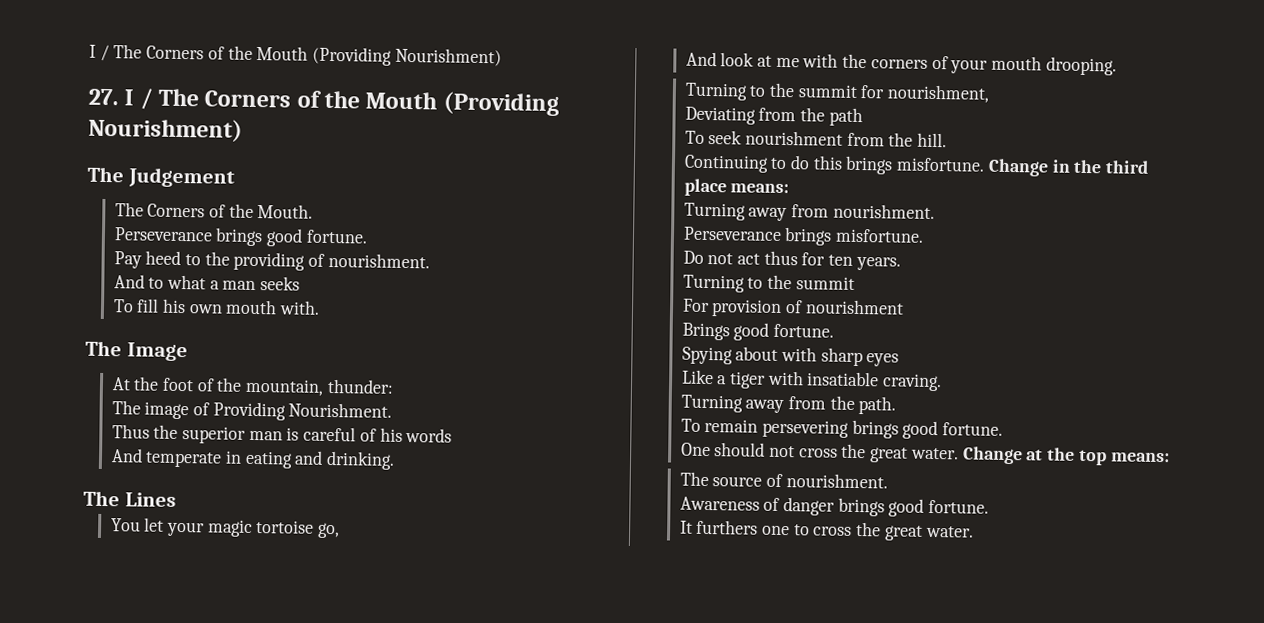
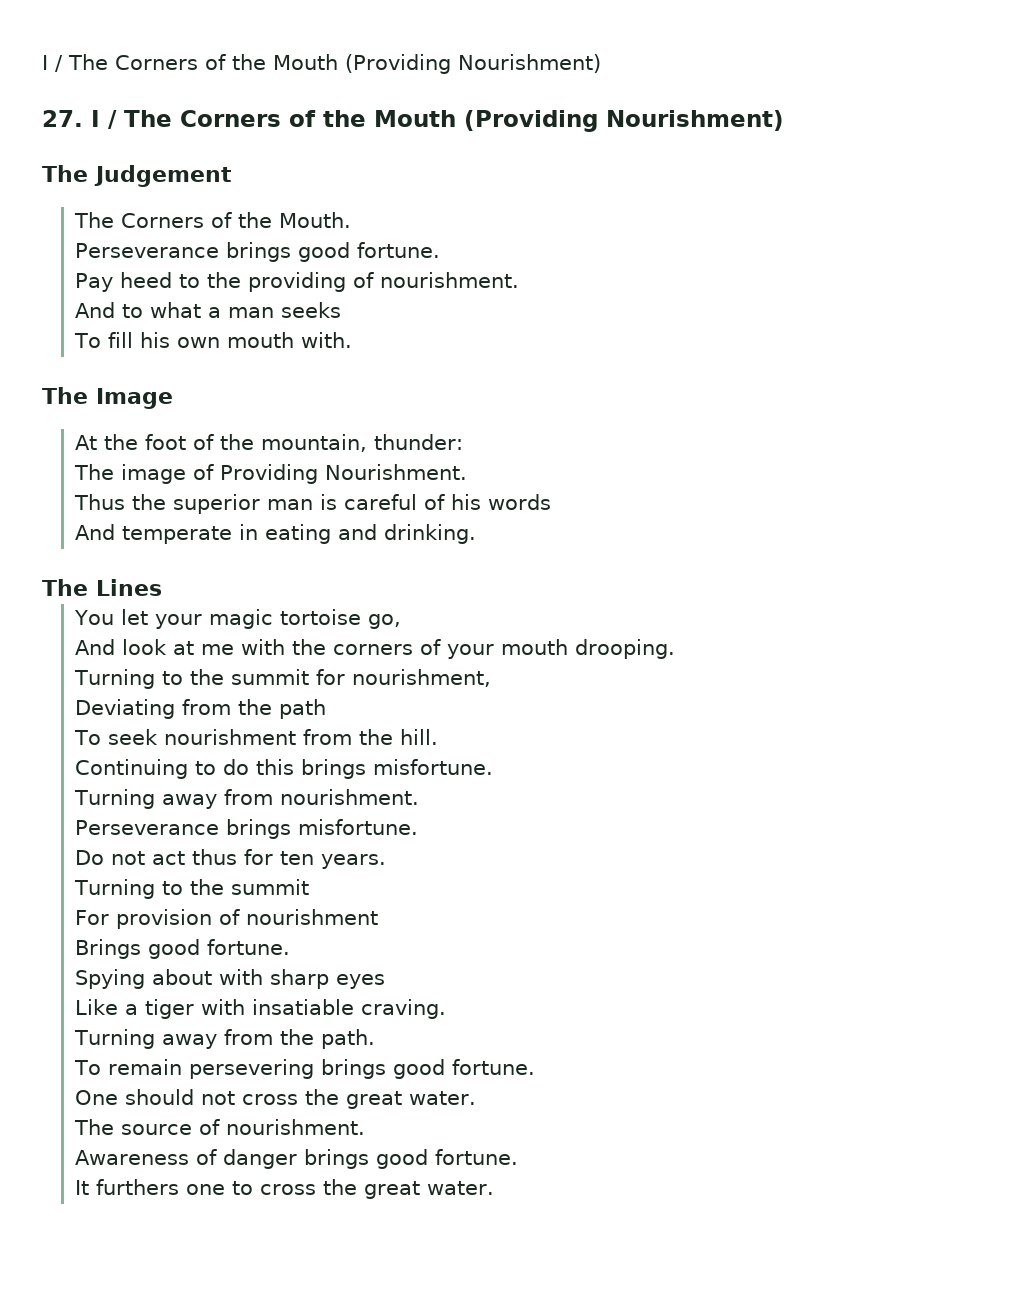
[987,158,1150,177] [683,178,790,197] Change in the third place means: -> (494, 767) none
[962,446,1170,466] Change at the top means: -> (477, 1098) none

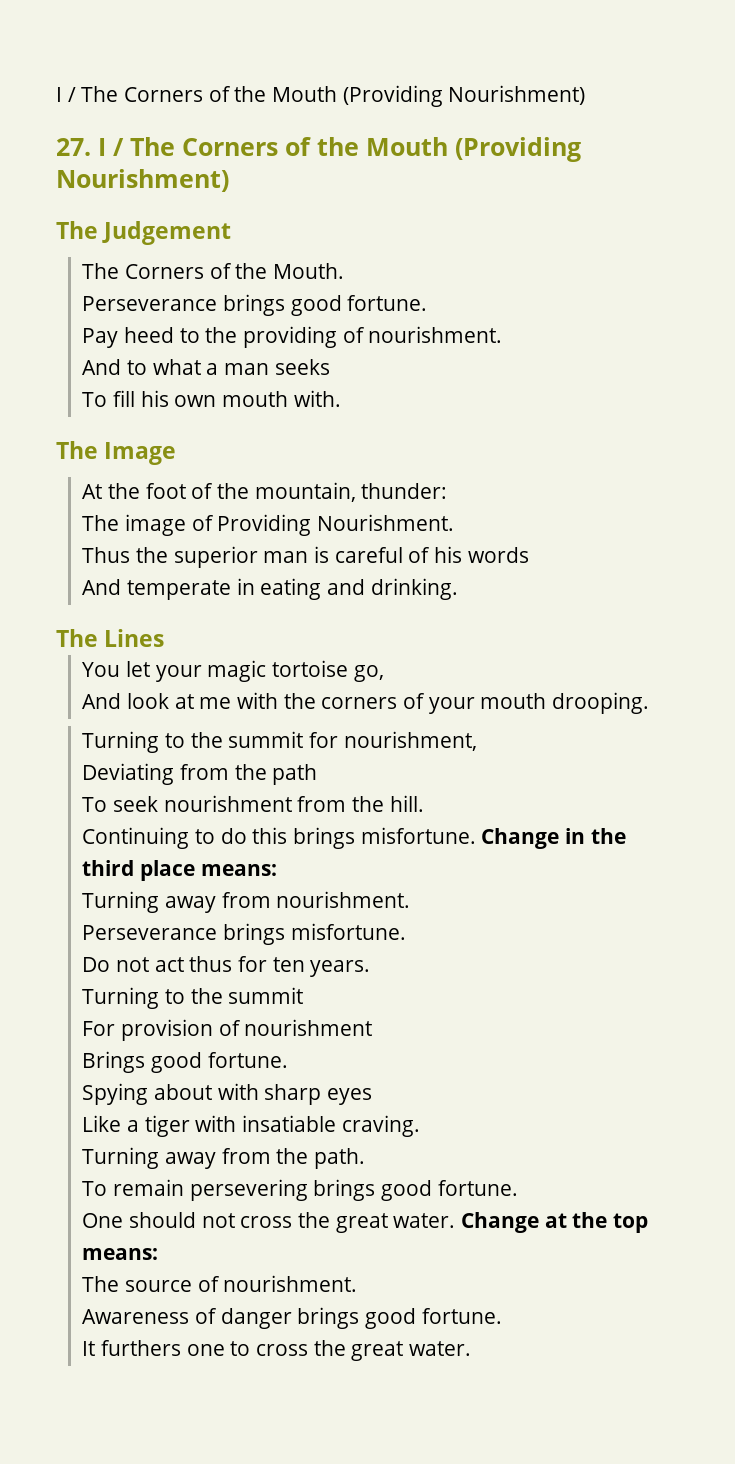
(494, 767) none -> [481,828,626,849] [82,860,277,881] Change in the third place means:
(477, 1098) none -> [461,1212,649,1233] [82,1248,159,1260] Change at the top means:

